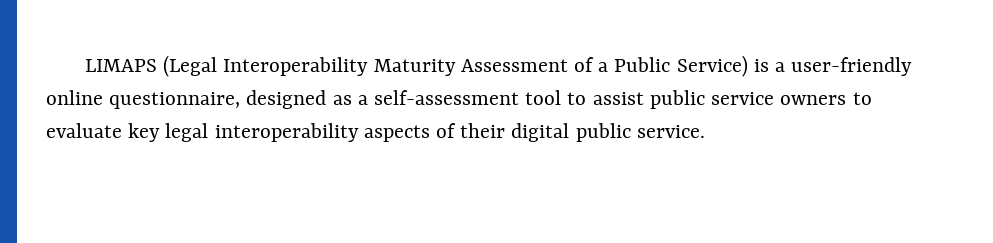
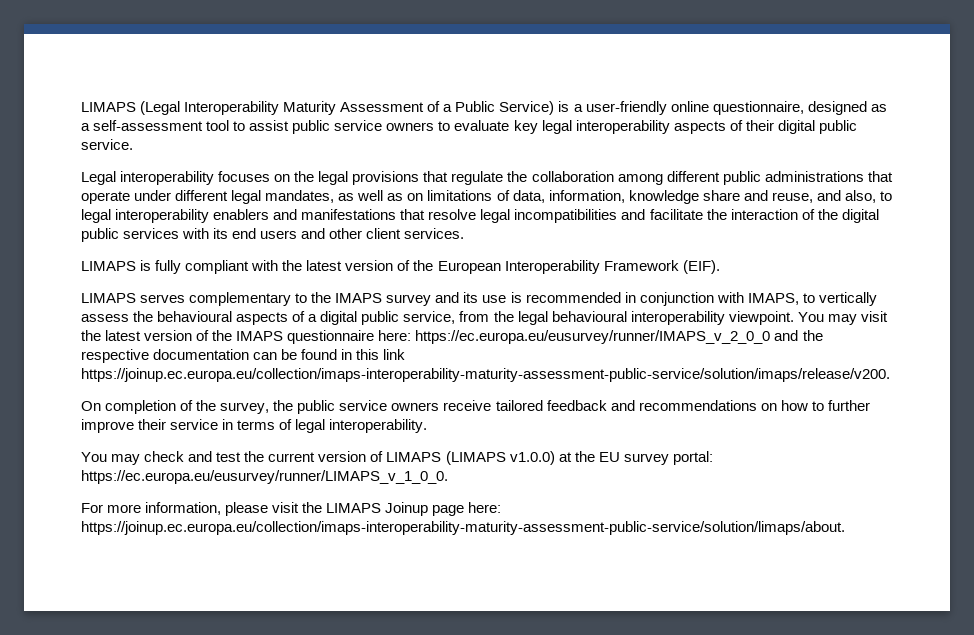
(705, 131) none -> [81,171,893,185] [81,190,892,204] [81,209,879,223] [81,228,465,242] [81,260,720,274] [81,292,877,306] [81,311,888,325] [81,330,823,344] [81,349,406,363] [81,368,890,382] [81,400,870,414] [81,419,428,433] [81,451,713,465] [81,470,448,484] [81,502,502,516] [81,521,845,535] // Legal interoperability focuses on the legal provisions that regulate the collaboration among different public administrations that operate under different legal mandates, as well as on limitations of data, information, knowledge share and reuse, and also, to legal interoperability enablers and manifestations that resolve legal incompatibilities and facilitate the interaction of the digital public services with its end users and other client services. // LIMAPS is fully compliant with the latest version of the European Interoperability Framework (EIF). // LIMAPS serves complementary to the IMAPS survey and its use is recommended in conjunction with IMAPS, to vertically assess the behavioural aspects of a digital public service, from the legal behavioural interoperability viewpoint. You may visit the latest version of the IMAPS questionnaire here: https://ec.europa.eu/eusurvey/runner/IMAPS_v_2_0_0 and the respective documentation can be found in this link https://joinup.ec.europa.eu/collection/imaps-interoperability-maturity-assessment-public-service/solution/imaps/release/v200. // On completion of the survey, the public service owners receive tailored feedback and recommendations on how to further improve their service in terms of legal interoperability. // You may check and test the current version of LIMAPS (LIMAPS v1.0.0) at the EU survey portal: https://ec.europa.eu/eusurvey/runner/LIMAPS_v_1_0_0. // For more information, please visit the LIMAPS Joinup page here: https://joinup.ec.europa.eu/collection/imaps-interoperability-maturity-assessment-public-service/solution/limaps/about.

